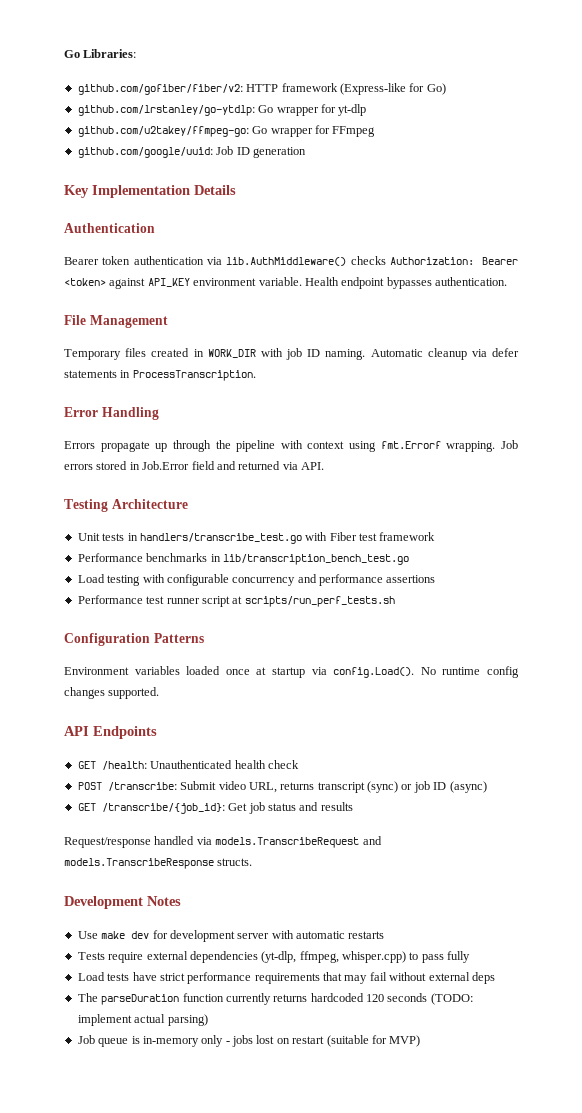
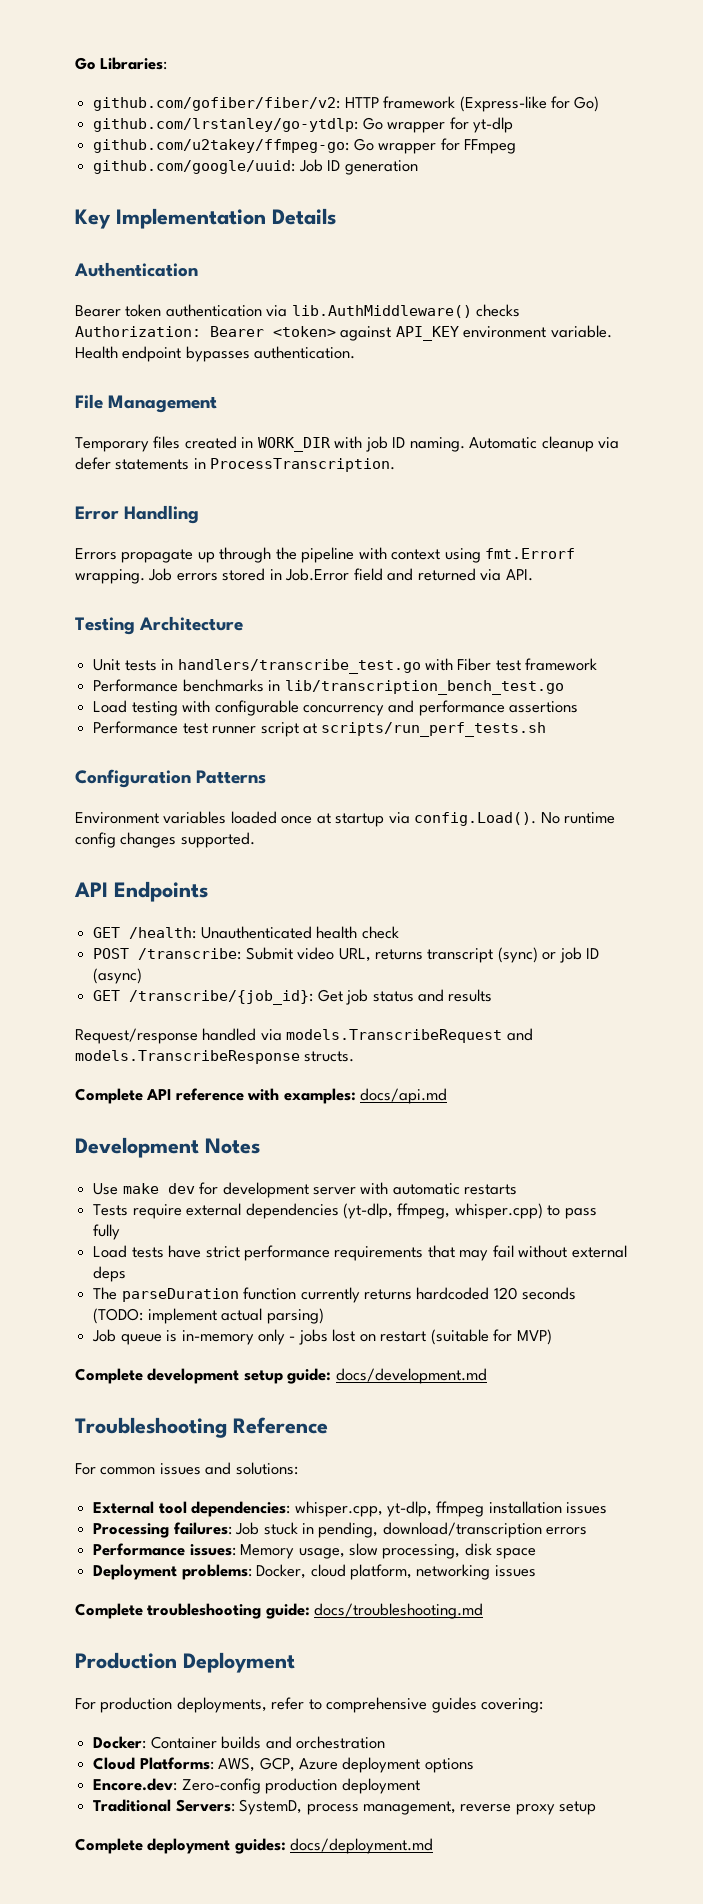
(253, 862) none -> [75,1088,448,1104] // Complete API reference with examples: docs/api.md
(421, 1041) none -> [75,1368,487,1384] [75,1417,328,1438] [75,1462,298,1475] [93,1501,608,1517] [93,1522,588,1538] [93,1543,537,1559] [93,1564,536,1580] [75,1603,484,1619] [75,1652,295,1673] [75,1697,544,1713] [93,1736,385,1749] [93,1757,474,1773] [93,1778,420,1794] [93,1799,597,1815] [75,1838,434,1854] // Complete development setup guide: docs/development.md // Troubleshooting Reference // For common issues and solutions: // External tool dependencies: whisper.cpp, yt-dlp, ffmpeg installation issues // Processing failures: Job stuck in pending, download/transcription errors // Performance issues: Memory usage, slow processing, disk space // Deployment problems: Docker, cloud platform, networking issues // Complete troubleshooting guide: docs/troubleshooting.md // Production Deployment // For production deployments, refer to comprehensive guides covering: // Docker: Container builds and orchestration // Cloud Platforms: AWS, GCP, Azure deployment options // Encore.dev: Zero-config production deployment // Traditional Servers: SystemD, process management, reverse proxy setup // Complete deployment guides: docs/deployment.md

